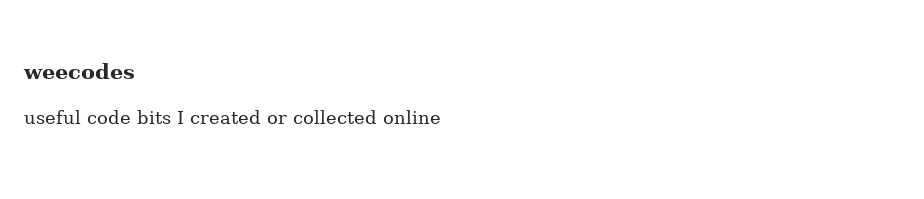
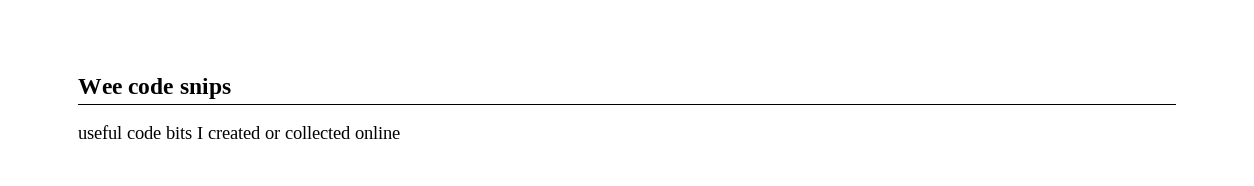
[23,63,135,79] weecodes -> [78,78,231,99] Wee code snips

